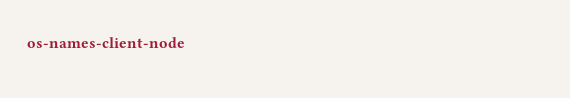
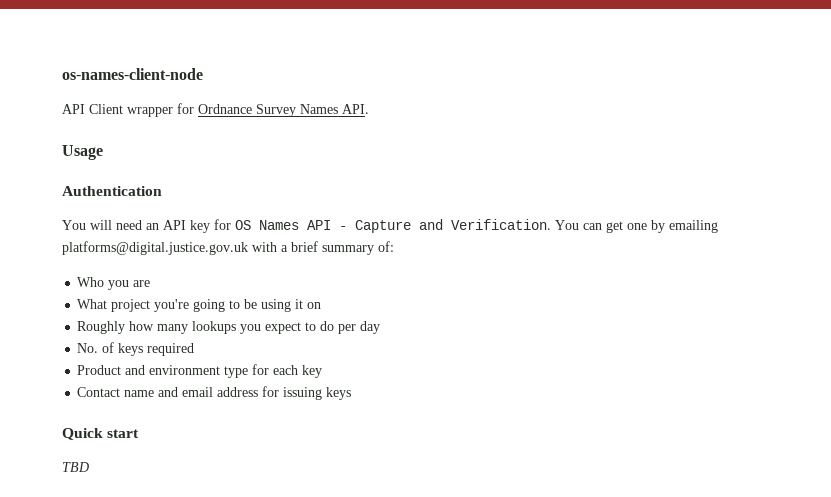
(185, 42) none -> [62,103,369,117] [62,145,103,160] [62,186,162,196] [62,219,718,233] [62,241,394,255] [77,277,151,290] [77,299,322,312] [77,321,381,334] [77,342,195,356] [77,364,323,378] [77,386,352,400] [62,428,140,440] [62,462,89,472] // API Client wrapper for Ordnance Survey Names API. // Usage // Authentication // You will need an API key for OS Names API - Capture and Verification. You can get one by emailing platforms@digital.justice.gov.uk with a brief summary of: // Who you are // What project you're going to be using it on // Roughly how many lookups you expect to do per day // No. of keys required // Product and environment type for each key // Contact name and email address for issuing keys // Quick start // TBD

